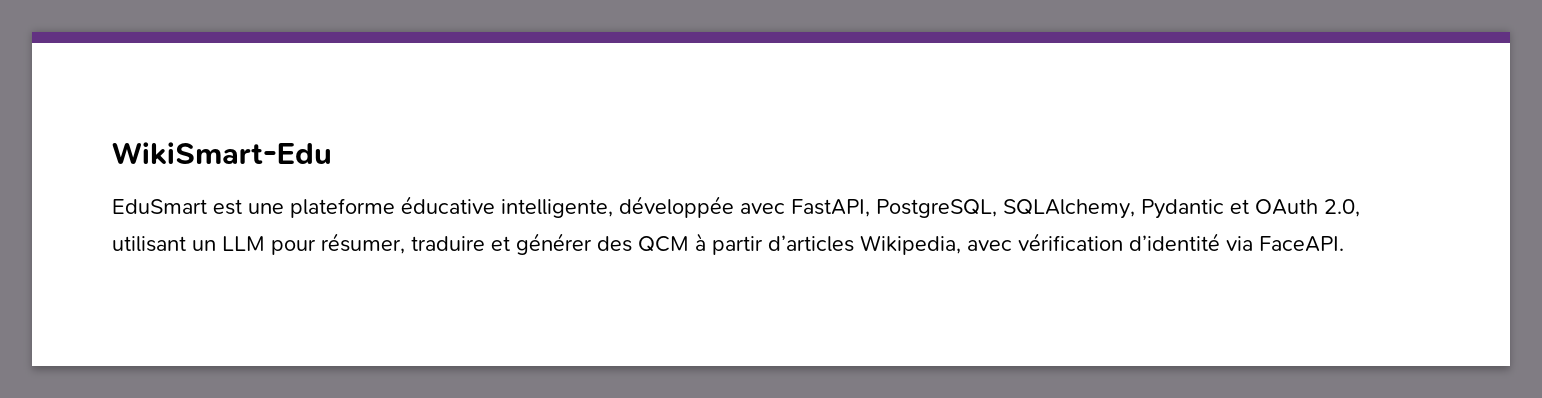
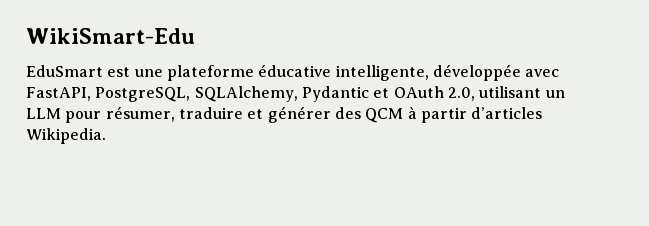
[860,233,1344,255] Wikipedia, avec vérification d’identité via FaceAPI. -> [26,128,106,144] Wikipedia.

